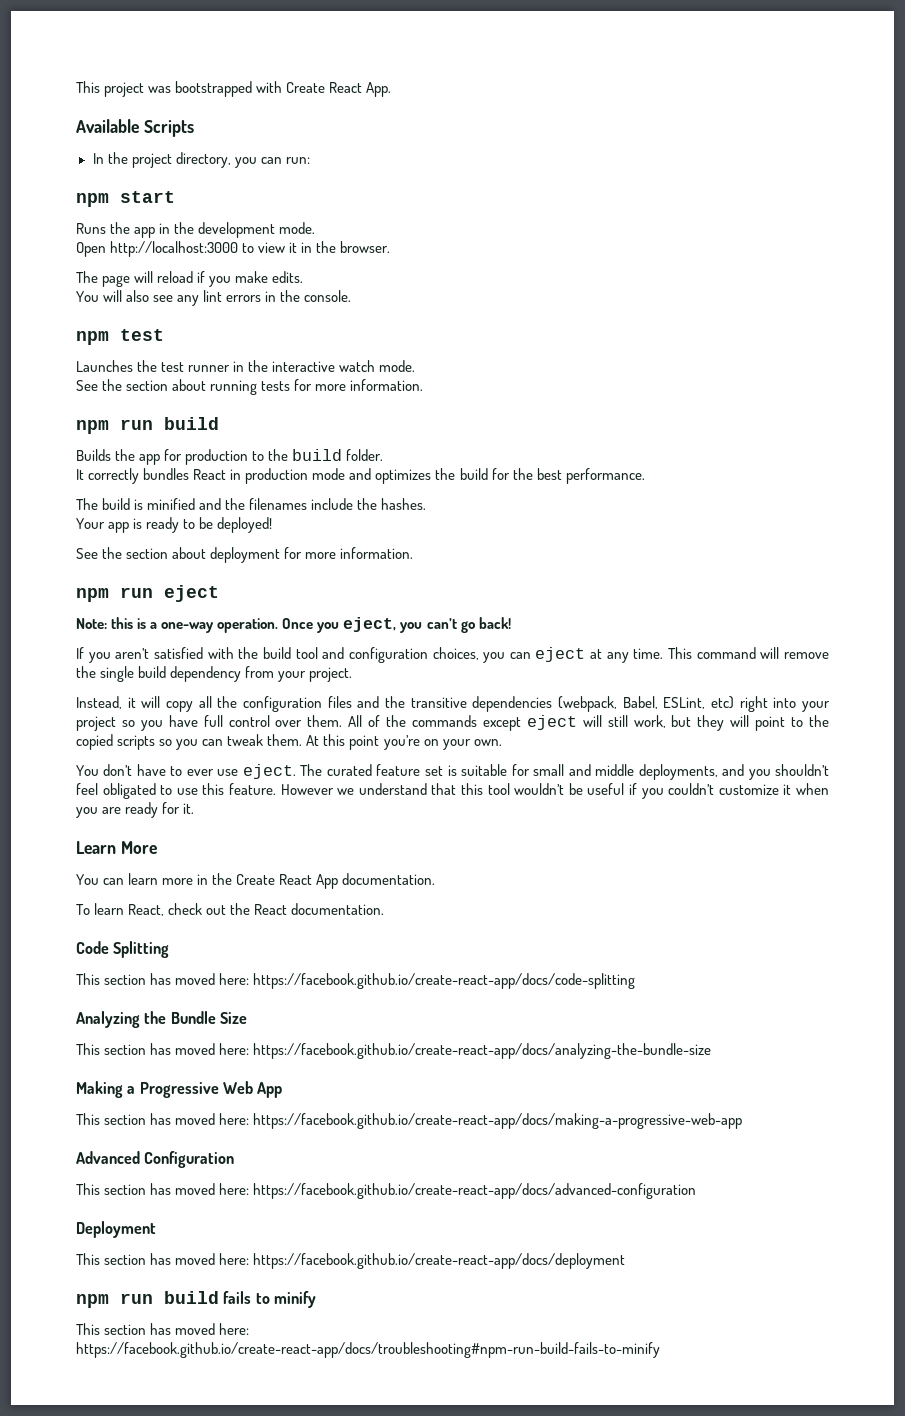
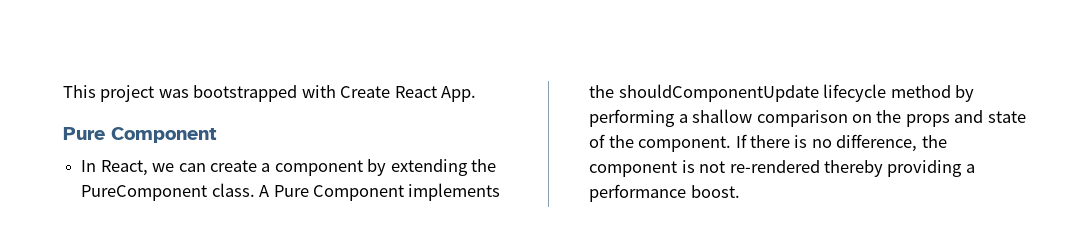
[76,119,194,137] Available Scripts -> [63,127,217,143] Pure Component
[107,152,310,168] [76,191,175,207] [76,222,316,238] [76,241,391,257] [76,271,304,287] [76,290,352,306] [76,329,164,345] [76,360,416,372] [76,379,424,395] [76,417,219,434] [76,449,384,465] [76,468,645,484] [76,498,427,510] [76,517,273,533] [76,547,414,563] [76,585,219,602] [76,617,511,633] [76,647,829,663] [76,666,353,682] [76,696,830,712] [76,715,829,731] [76,734,502,750] [76,764,830,780] [76,783,830,799] [76,802,195,818] [76,841,157,854] [76,873,436,889] [76,903,385,916] [76,941,170,958] [76,973,636,989] [76,1011,247,1028] [76,1043,712,1059] [76,1081,283,1098] [76,1113,743,1129] [76,1151,235,1168] [76,1183,697,1199] [76,1221,156,1238] [76,1253,626,1269] [76,1291,316,1308] [76,1323,250,1335] [76,1342,660,1358] the project directory, you can run: // npm start // Runs the app in the development mode. // Open http://localhost:3000 to view it in the browser. // The page will reload if you make edits. // You will also see any lint errors in the console. // npm test // Launches the test runner in the interactive watch mode. // See the section about running tests for more information. // npm run build // Builds the app for production to the build folder. // It correctly bundles React in production mode and optimizes the build for the best performance. // The build is minified and the filenames include the hashes. // Your app is ready to be deployed! // See the section about deployment for more information. // npm run eject // Note: this is a one-way operation. Once you eject, you can’t go back! // If you aren’t satisfied with the build tool and configuration choices, you can eject at any time. This command will remove the single build dependency from your project. // Instead, it will copy all the configuration files and the transitive dependencies (webpack, Babel, ESLint, etc) right into your project so you have full control over them. All of the commands except eject will still work, but they will point to the copied scripts so you can tweak them. At this point you’re on your own. // You don’t have to ever use eject. The curated feature set is suitable for small and middle deployments, and you shouldn’t feel obligated to use this feature. However we understand that this tool wouldn’t be useful if you couldn’t customize it when you are ready for it. // Learn More // You can learn more in the Create React App documentation. // To learn React, check out the React documentation. // Code Splitting // This section has moved here: https://facebook.github.io/create-react-app/docs/code-splitting // Analyzing the Bundle Size // This section has moved here: https://facebook.github.io/create-react-app/docs/analyzing-the-bundle-size // Making a Progressive Web App // This section has moved here: https://facebook.github.io/create-react-app/docs/making-a-progressive-web-app // Advanced Configuration // This section has moved here: https://facebook.github.io/create-react-app/docs/advanced-configuration // Deployment // This section has moved here: https://facebook.github.io/create-react-app/docs/deployment // npm run build fails to minify // This section has moved here: https://facebook.github.io/create-react-app/docs/troubleshooting#npm-run-build-fails-to-minify -> [100,159,497,176] [81,183,501,201] [589,84,974,102] [589,109,1026,127] [589,134,947,152] [589,160,975,177] [589,184,740,202] React, we can create a component by extending the PureComponent class. A Pure Component implements the shouldComponentUpdate lifecycle method by performing a shallow comparison on the props and state of the component. If there is no difference, the component is not re-rendered thereby providing a performance boost.

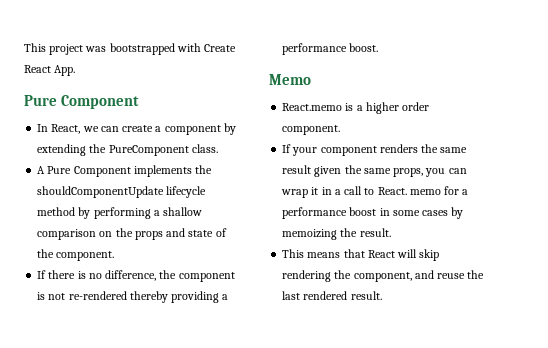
(255, 190) none -> (218, 148) //
(732, 144) none -> (115, 256) //
(740, 191) none -> [269,74,311,85] [282,102,430,114] [282,125,341,135] [282,144,468,156] [282,165,467,177] [281,186,469,198] [282,207,464,219] [282,228,391,240] [282,249,440,261] [282,270,485,282] [282,291,382,300] // Memo // React.memo is a higher order component. // If your component renders the same result given the same props, you can wrap it in a call to React. memo for a performance boost in some cases by memoizing the result. // This means that React will skip rendering the component, and reuse the last rendered result.

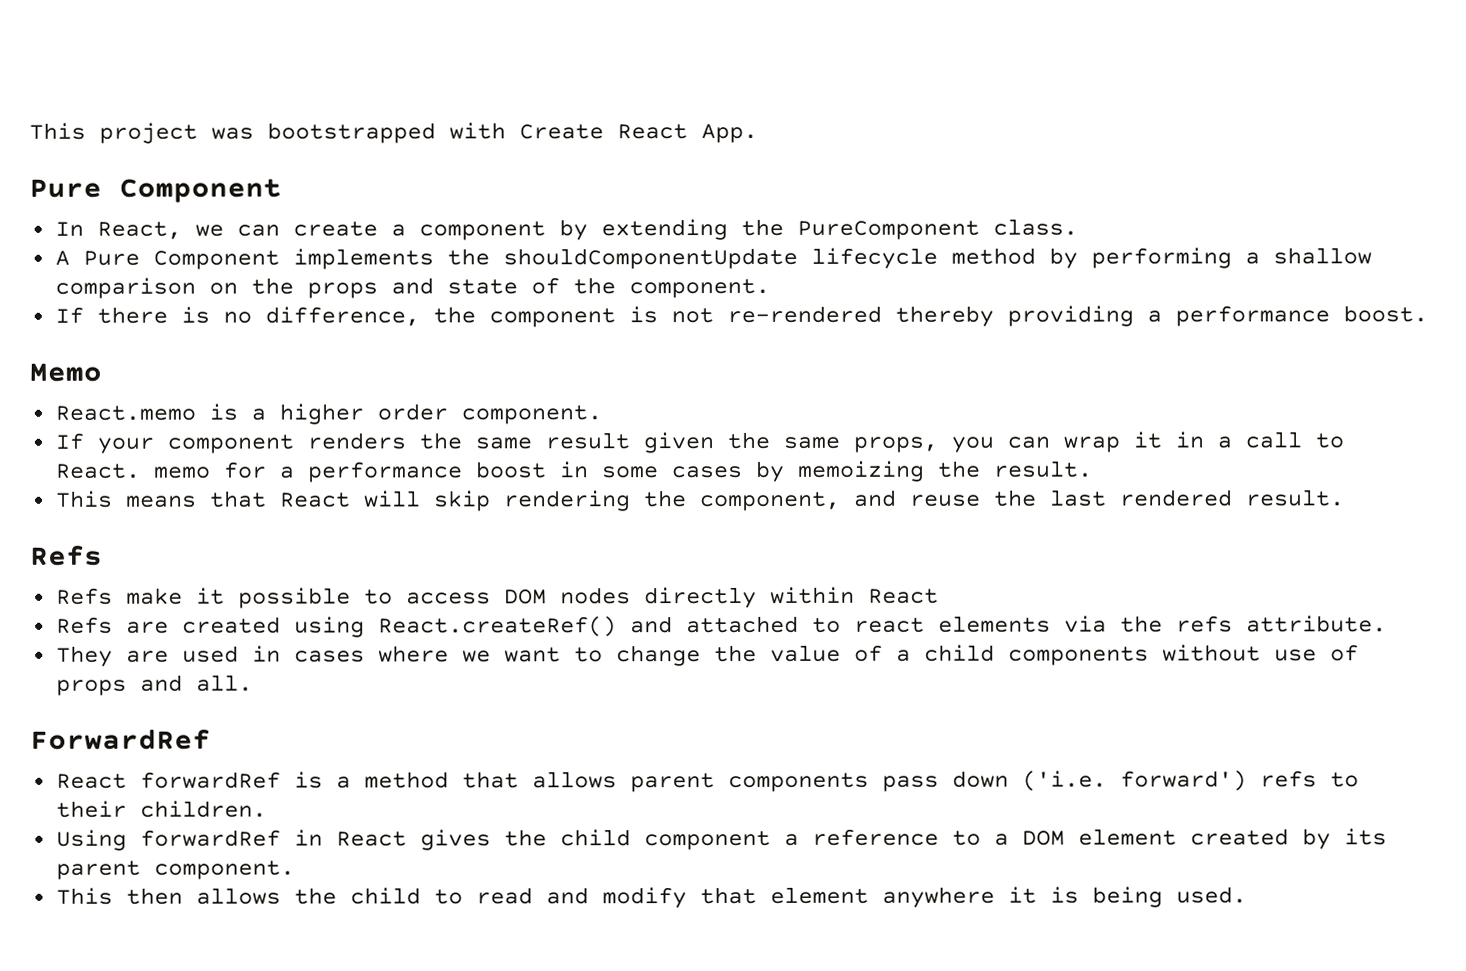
(382, 295) none -> [30,545,103,566] [55,586,939,609] [55,615,1387,638] [55,644,1359,667] [55,674,253,696] [30,729,211,750] [55,770,1359,793] [55,800,267,818] [55,828,1387,851] [55,860,295,880] [55,886,1247,909] // Refs // Refs make it possible to access DOM nodes directly within React // Refs are created using React.createRef() and attached to react elements via the refs attribute. // They are used in cases where we want to change the value of a child components without use of props and all. // ForwardRef // React forwardRef is a method that allows parent components pass down ('i.e. forward') refs to their children. // Using forwardRef in React gives the child component a reference to a DOM element created by its parent component. // This then allows the child to read and modify that element anywhere it is being used.

